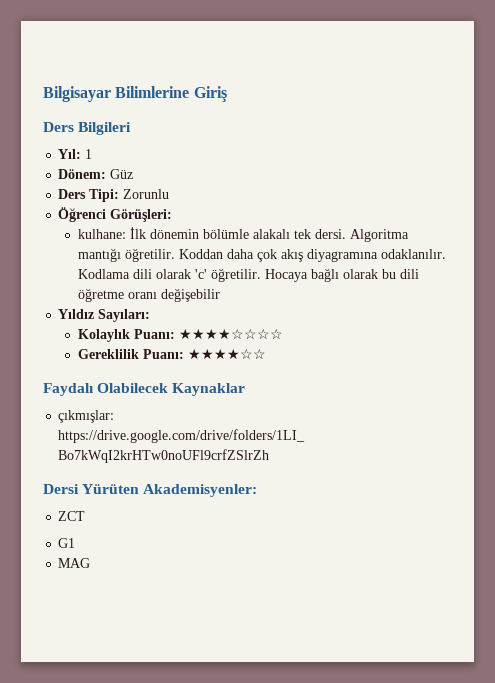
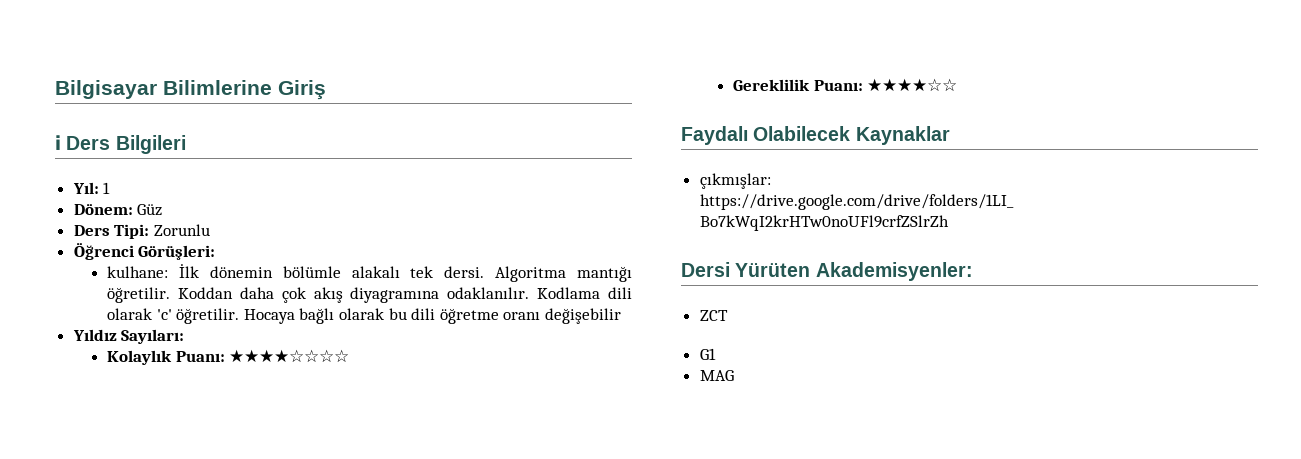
(227, 94) none -> [55,135,61,150] ℹ

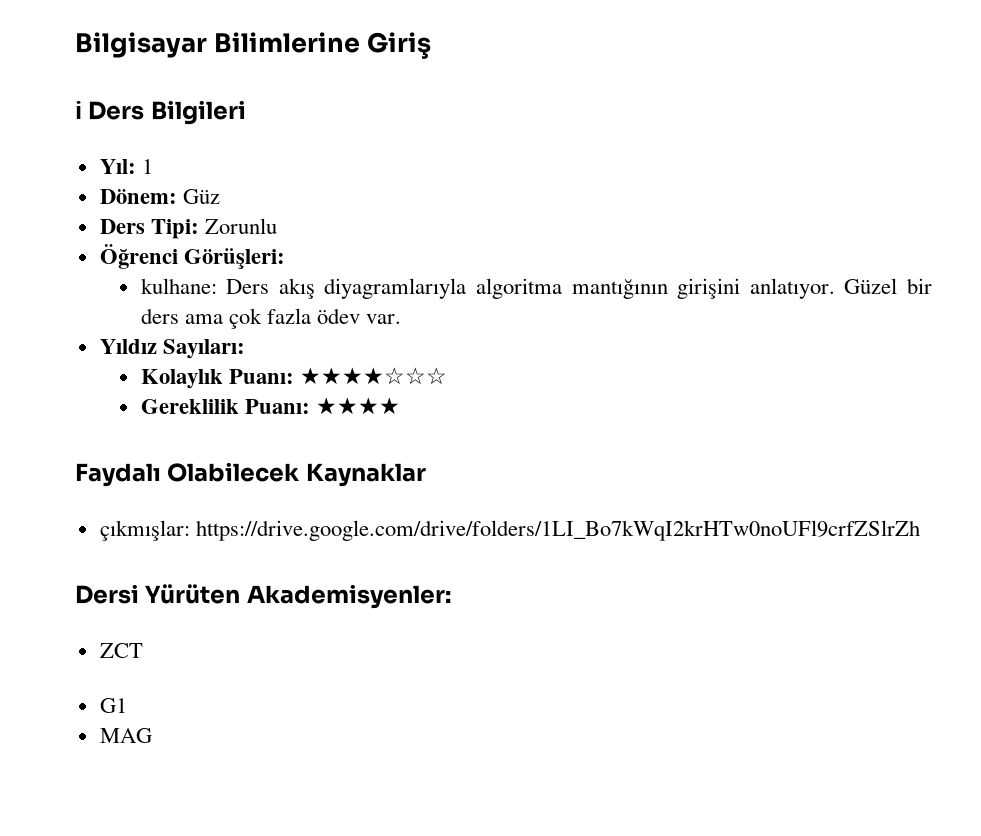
[178,264,632,282] [107,287,632,303] [107,308,622,324] İlk dönemin bölümle alakalı tek dersi. Algoritma mantığı öğretilir. Koddan daha çok akış diyagramına odaklanılır. Kodlama dili olarak 'c' öğretilir. Hocaya bağlı olarak bu dili öğretme oranı değişebilir -> [226,278,932,299] [140,308,401,329] Ders akış diyagramlarıyla algoritma mantığının girişini anlatıyor. Güzel bir ders ama çok fazla ödev var.
[229,349,350,363] ★★★★☆☆☆☆ -> [299,367,447,385] ★★★★☆☆☆
[867,78,958,92] ★★★★☆☆ -> [315,397,400,415] ★★★★

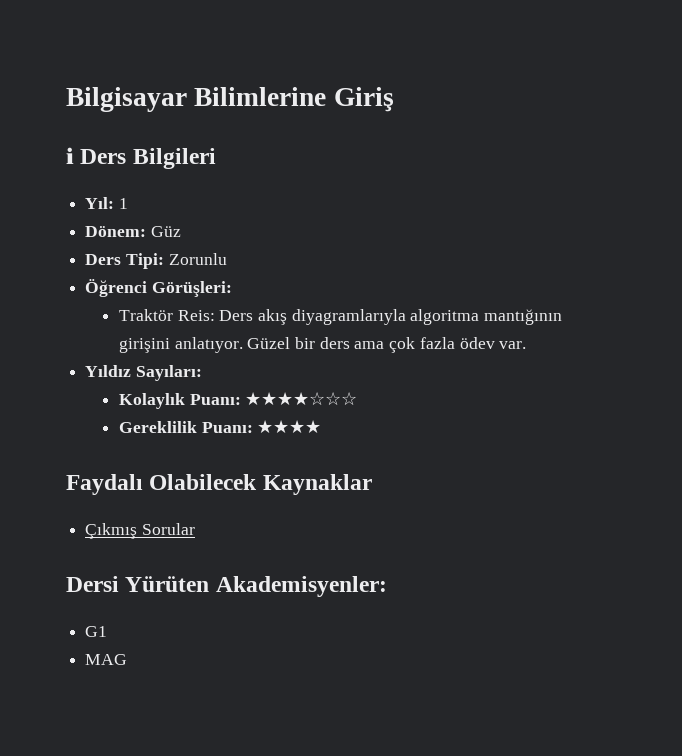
[140,278,217,294] kulhane: -> [118,309,215,321] Traktör Reis:
[99,520,920,541] çıkmışlar: https://drive.google.com/drive/folders/1LI_Bo7kWqI2krHTw0noUFl9crfZSlrZh -> [85,523,195,539] Çıkmış Sorular
[99,643,143,658] // ZCT -> (387, 586) none

